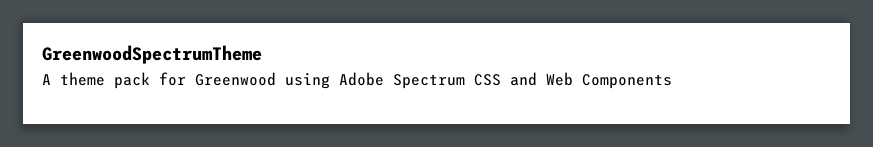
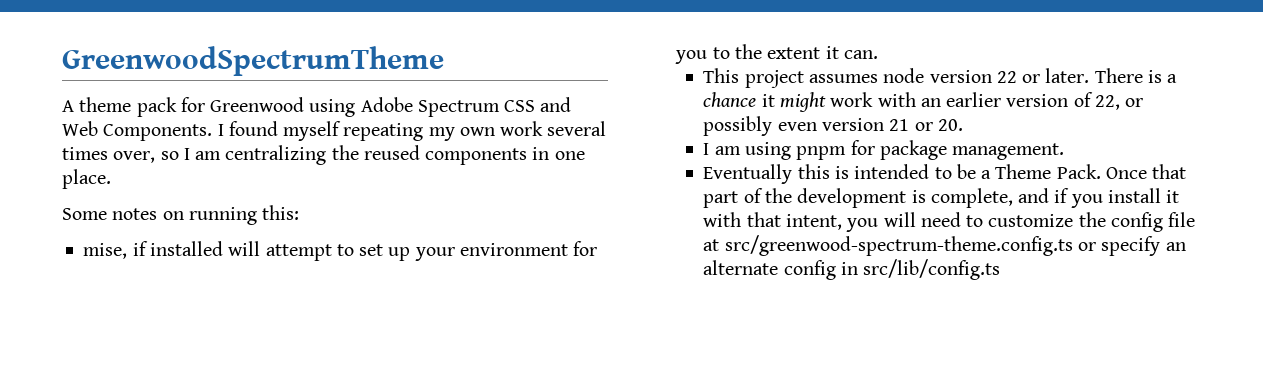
[582,74,672,89] Components -> [103,121,607,141] [62,145,585,165] [62,169,111,189] [62,205,300,225] [83,241,598,261] [675,44,878,64] [703,68,1178,88] [703,92,1144,112] [703,116,963,136] [703,140,1065,160] [703,164,1187,184] [703,188,1180,208] [703,212,1196,232] [703,235,1186,256] [703,259,1001,280] Components. I found myself repeating my own work several times over, so I am centralizing the reused components in one place. // Some notes on running this: // mise, if installed will attempt to set up your environment for you to the extent it can. // This project assumes node version 22 or later. There is a chance it might work with an earlier version of 22, or possibly even version 21 or 20. // I am using pnpm for package management. // Eventually this is intended to be a Theme Pack. Once that part of the development is complete, and if you install it with that intent, you will need to customize the config file at src/greenwood-spectrum-theme.config.ts or specify an alternate config in src/lib/config.ts

